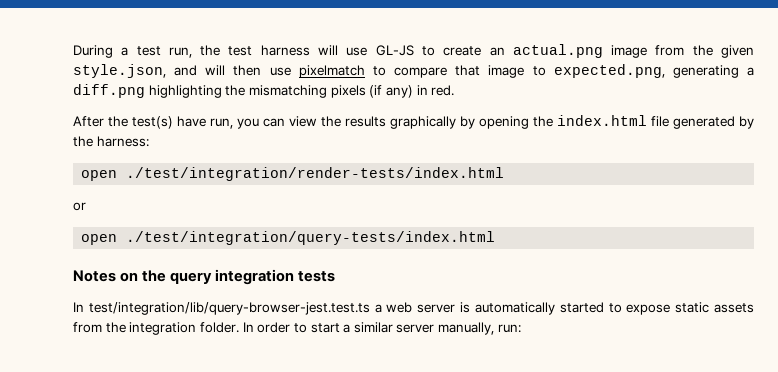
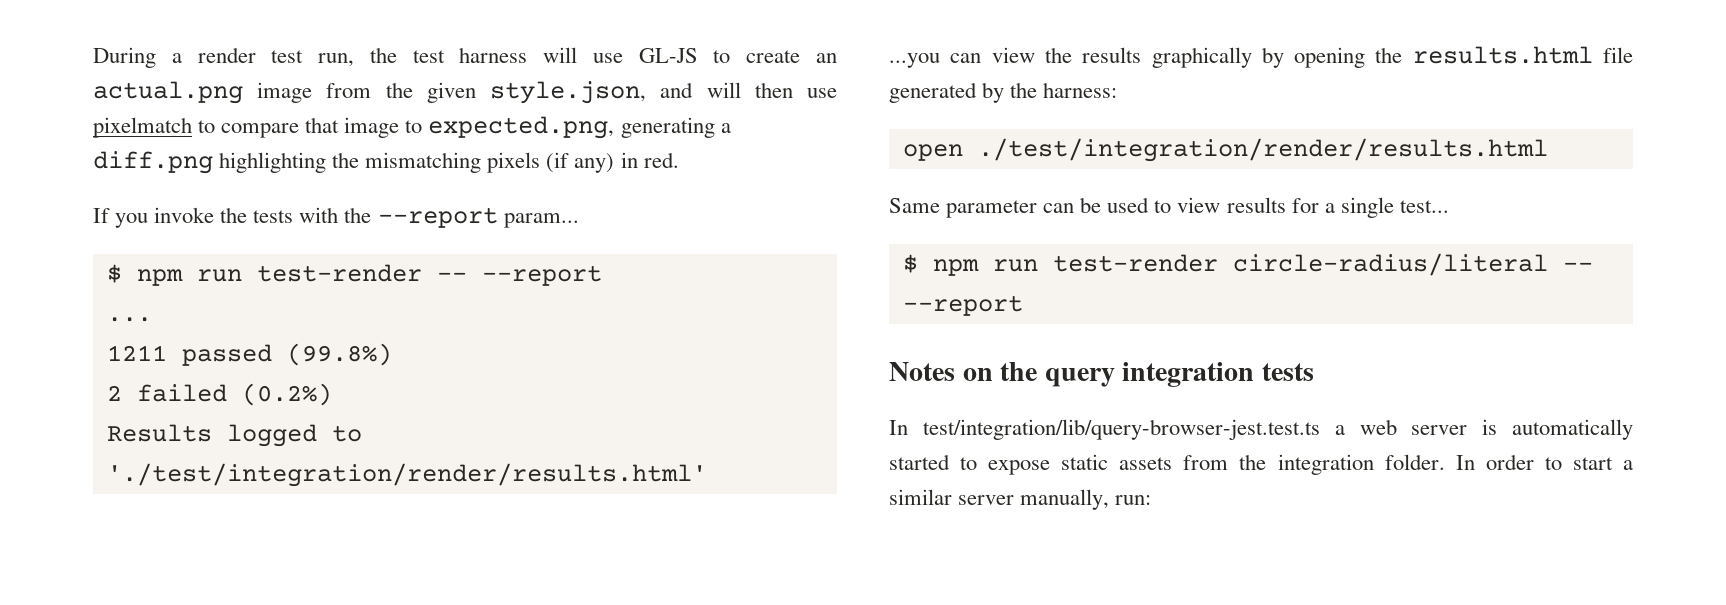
(129, 51) none -> [197,47,256,63] render
[73,116,259,129] After the test(s) have run, you -> [93,207,579,228] [106,264,602,286] [106,317,152,322] [106,343,392,366] [106,383,332,406] [106,424,362,447] [106,463,707,487] [889,53,940,68] If you invoke the tests with the --report param... // $ npm run test-render -- --report // ... // 1211 passed (99.8%) // 2 failed (0.2%) // Results logged to './test/integration/render/results.html' // ...you
[557,115,647,126] index.html -> [1412,46,1593,64] results.html
[126,167,505,181] [73,202,86,211] [81,231,496,245] ./test/integration/render-tests/index.html // or // open ./test/integration/query-tests/index.html -> [977,138,1548,162] [889,197,1449,218] [902,253,1593,276] [902,295,1023,316] ./test/integration/render/results.html // Same parameter can be used to view results for a single test... // $ npm run test-render circle-radius/literal -- --report

